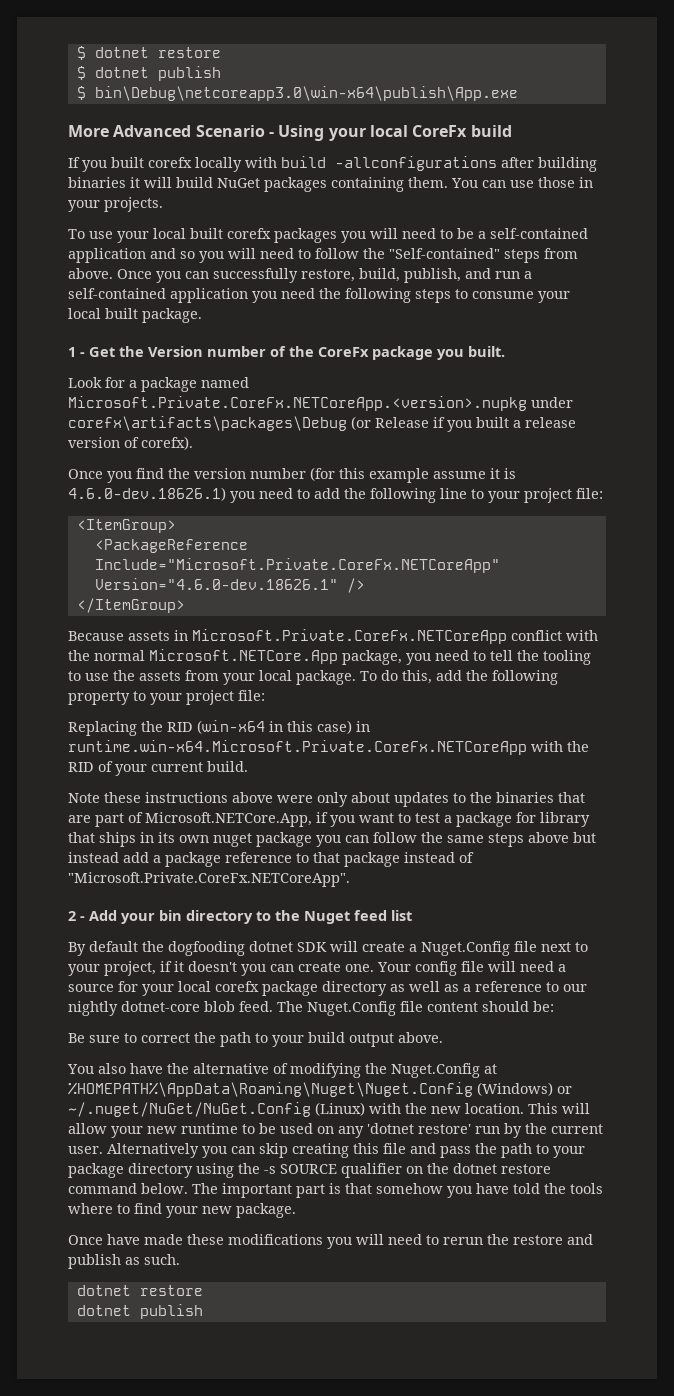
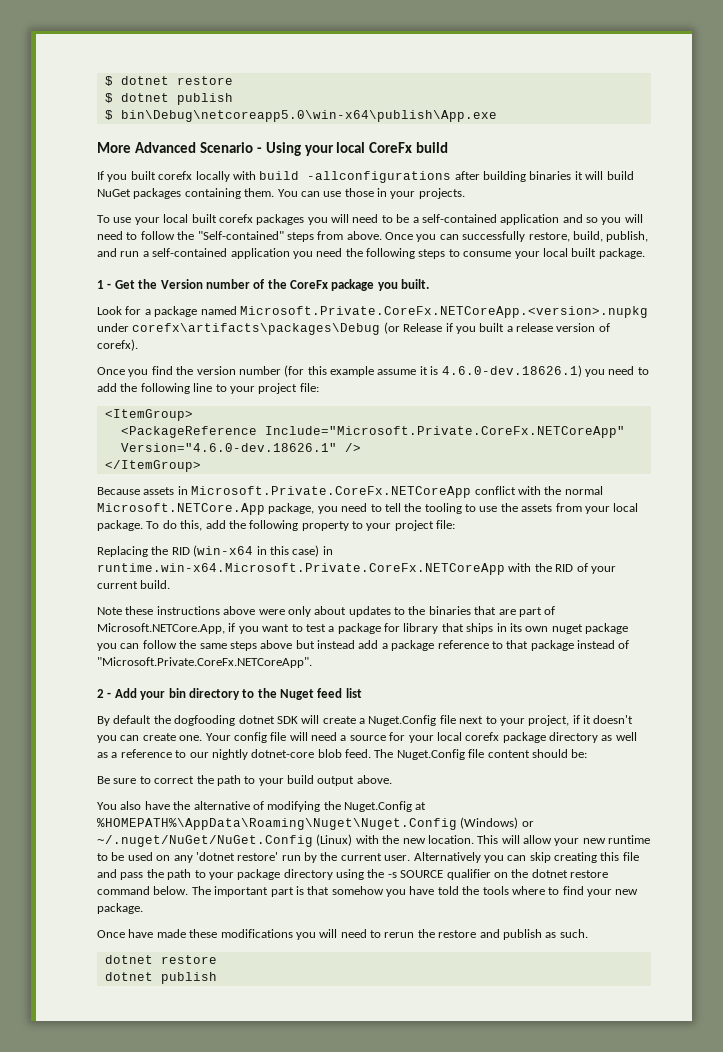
[94,86,518,101] bin\Debug\netcoreapp3.0\win-x64\publish\App.exe -> [120,110,497,122] bin\Debug\netcoreapp5.0\win-x64\publish\App.exe

